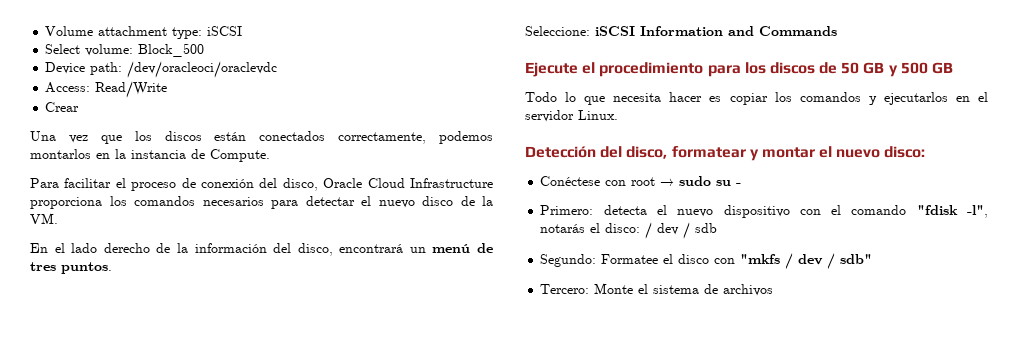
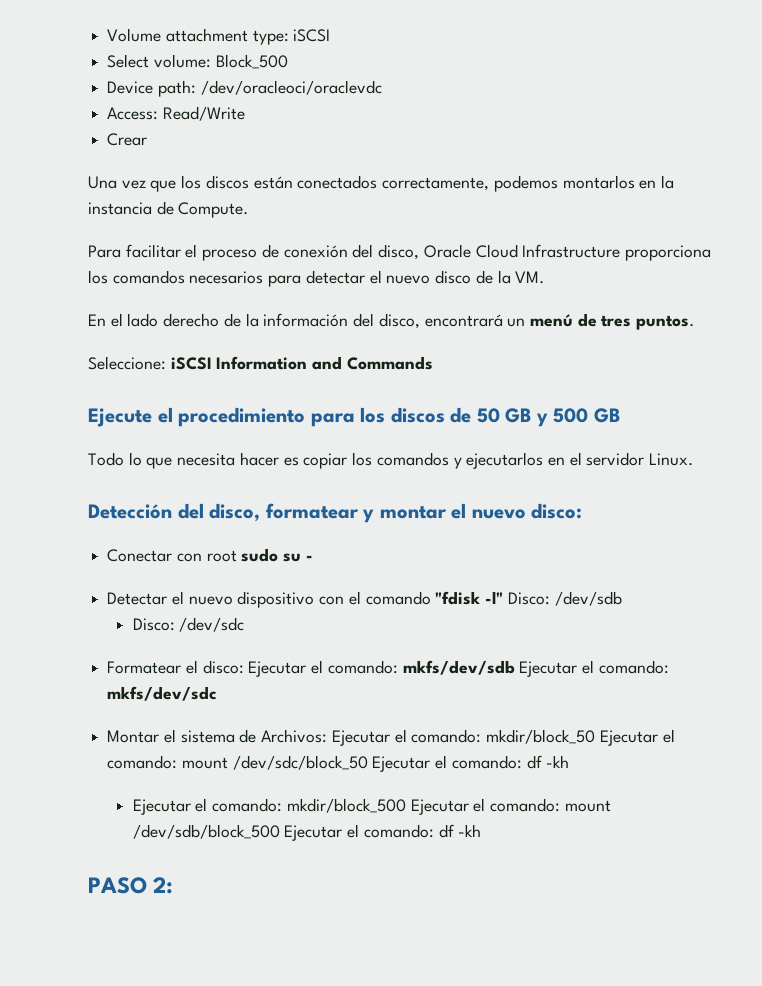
[540,176,601,186] Conéctese -> [107,549,173,562] Conectar
[660,178,675,186] → -> (237, 556) none
[540,205,647,215] Primero: detecta -> [107,592,168,605] Detectar
[967,205,988,218] [540,222,718,239] [540,253,873,269] [540,283,774,296] -l", notarás el disco: / dev / sdb // Segundo: Formatee el disco con "mkfs / dev / sdb" // Tercero: Monte el sistema de archivos -> [485,591,622,606] [132,617,245,632] [107,660,669,677] [107,686,218,701] [107,729,675,746] [107,755,570,772] [132,798,611,815] [132,824,482,841] [88,877,174,894] -l" Disco: /dev/sdb // Disco: /dev/sdc // Formatear el disco: Ejecutar el comando: mkfs/dev/sdb Ejecutar el comando: mkfs/dev/sdc // Montar el sistema de Archivos: Ejecutar el comando: mkdir/block_50 Ejecutar el comando: mount /dev/sdc/block_50 Ejecutar el comando: df -kh // Ejecutar el comando: mkdir/block_500 Ejecutar el comando: mount /dev/sdb/block_500 Ejecutar el comando: df -kh // PASO 2:

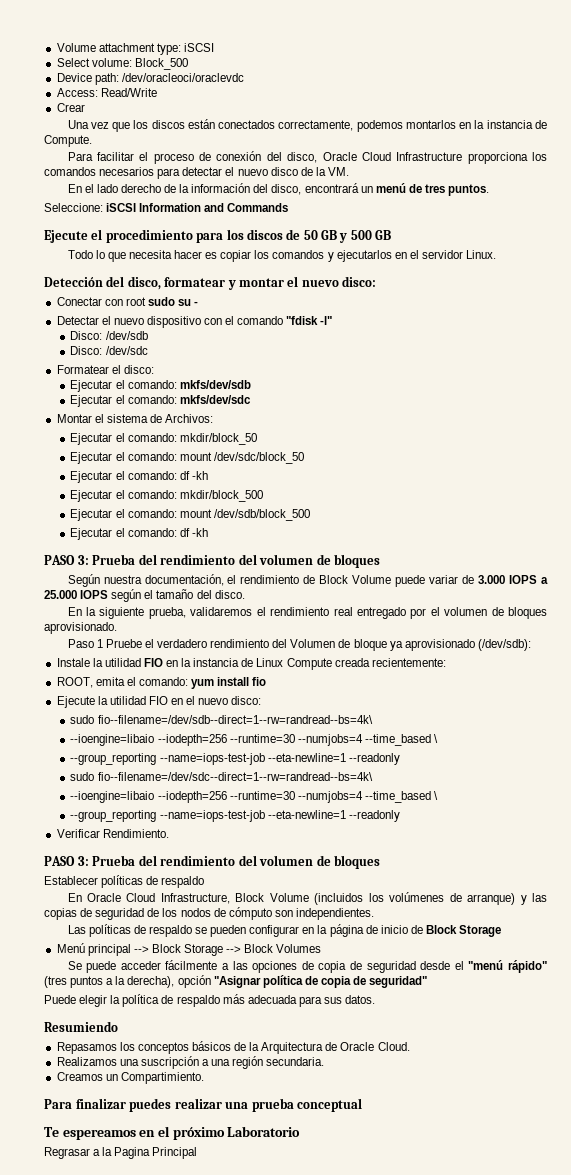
(504, 597) none -> (333, 320) //
(244, 667) none -> (154, 369) //
(515, 667) none -> (251, 384) //
(328, 736) none -> (214, 418) //
(596, 736) none -> (257, 439) //
(368, 762) none -> (304, 458) //
(406, 805) none -> (263, 496) //
(280, 831) none -> (310, 515) //
[153,877,174,894] 2: -> [77,554,381,568] [67,574,548,587] [44,589,245,602] [67,607,547,619] [44,622,117,634] [67,639,531,651] [56,658,446,670] [56,677,267,689] [56,696,262,708] [70,715,373,724] [70,734,438,746] [70,753,400,765] [70,772,373,781] [70,791,438,803] [70,810,400,822] [56,829,169,838] [44,855,381,869] [44,875,205,888] [67,892,547,905] [44,907,374,920] [67,924,502,937] [56,943,322,956] [67,960,547,973] [44,975,428,988] [44,994,376,1007] [44,1021,118,1032] [56,1041,410,1054] [56,1056,325,1069] [56,1072,204,1084] [44,1098,363,1112] [44,1126,301,1140] [44,1147,198,1159] 3: Prueba del rendimiento del volumen de bloques // Según nuestra documentación, el rendimiento de Block Volume puede variar de 3.000 IOPS a 25.000 IOPS según el tamaño del disco. // En la siguiente prueba, validaremos el rendimiento real entregado por el volumen de bloques aprovisionado. // Paso 1 Pruebe el verdadero rendimiento del Volumen de bloque ya aprovisionado (/dev/sdb): // Instale la utilidad FIO en la instancia de Linux Compute creada recientemente: // ROOT, emita el comando: yum install fio // Ejecute la utilidad FIO en el nuevo disco: // sudo fio--filename=/dev/sdb--direct=1--rw=randread--bs=4k\ // --ioengine=libaio --iodepth=256 --runtime=30 --numjobs=4 --time_based \ // --group_reporting --name=iops-test-job --eta-newline=1 --readonly // sudo fio--filename=/dev/sdc--direct=1--rw=randread--bs=4k\ // --ioengine=libaio --iodepth=256 --runtime=30 --numjobs=4 --time_based \ // --group_reporting --name=iops-test-job --eta-newline=1 --readonly // Verificar Rendimiento. // PASO 3: Prueba del rendimiento del volumen de bloques // Establecer políticas de respaldo // En Oracle Cloud Infrastructure, Block Volume (incluidos los volúmenes de arranque) y las copias de seguridad de los nodos de cómputo son independientes. // Las políticas de respaldo se pueden configurar en la página de inicio de Block Storage // Menú principal --> Block Storage --> Block Volumes // Se puede acceder fácilmente a las opciones de copia de seguridad desde el "menú rápido" (tres puntos a la derecha), opción "Asignar política de copia de seguridad" // Puede elegir la política de respaldo más adecuada para sus datos. // Resumiendo // Repasamos los conceptos básicos de la Arquitectura de Oracle Cloud. // Realizamos una suscripción a una región secundaria. // Creamos un Compartimiento. // Para finalizar puedes realizar una prueba conceptual // Te espereamos en el próximo Laboratorio // Regrasar a la Pagina Principal

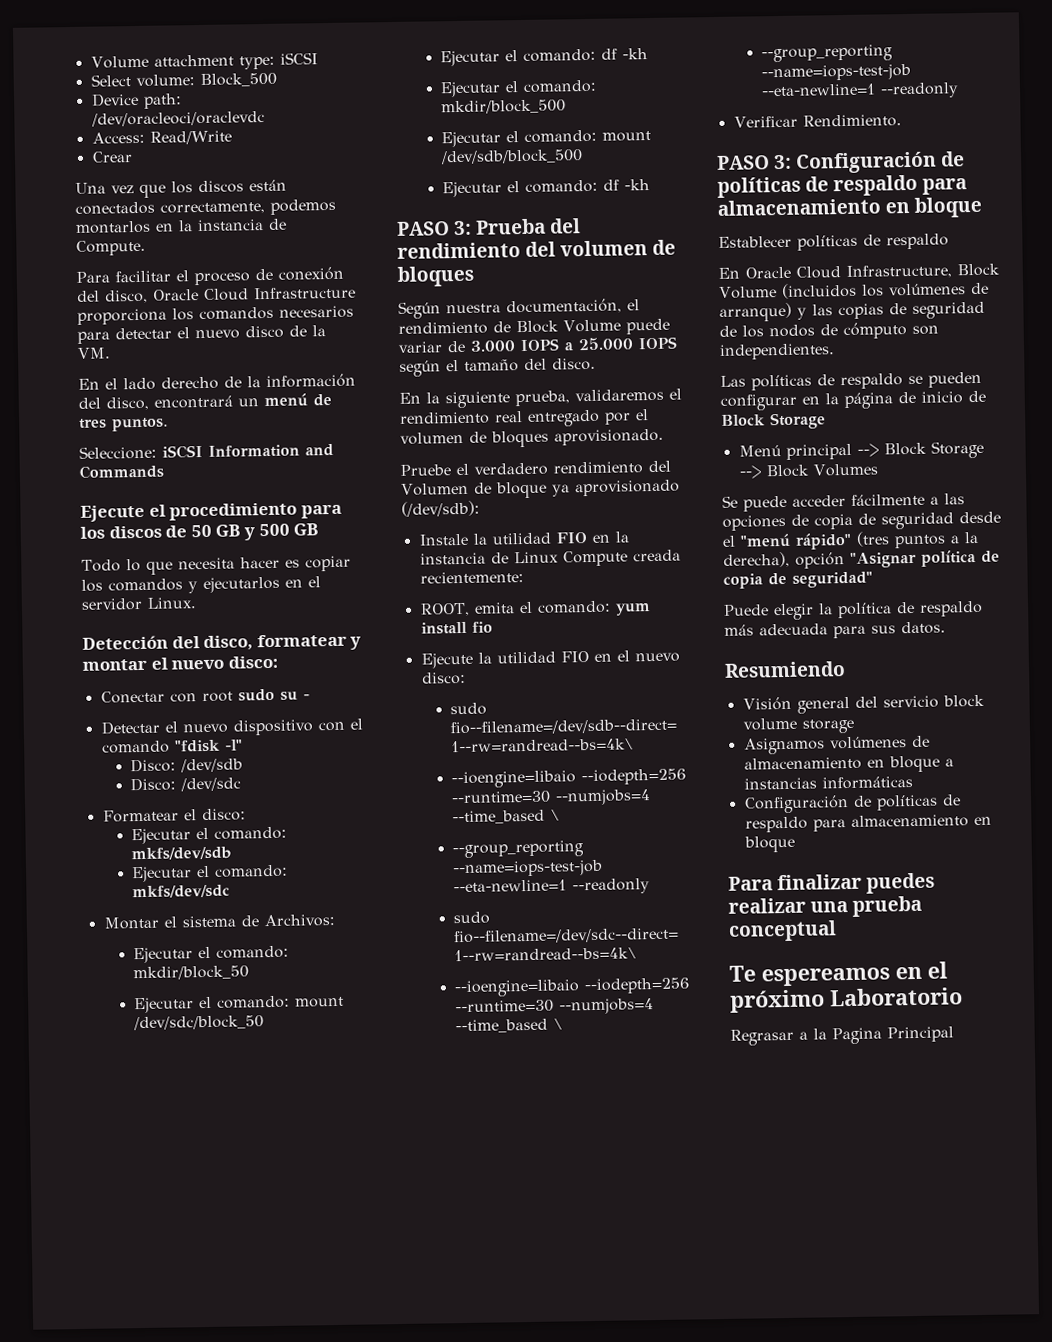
[67,639,103,648] Paso 1 -> (664, 437) none
[92,855,381,869] Prueba del rendimiento del volumen de bloques -> [795,151,966,174] [717,174,968,198] [717,196,984,218] Configuración de políticas de respaldo para almacenamiento en bloque
[56,1041,410,1054] [56,1056,325,1069] [56,1072,204,1084] Repasamos los conceptos básicos de la Arquitectura de Oracle Cloud. // Realizamos una suscripción a una región secundaria. // Creamos un Compartimiento. -> [742,694,985,714] [742,717,855,734] [743,735,930,755] [743,755,954,773] [743,776,913,790] [743,794,961,814] [744,814,992,833] [743,835,795,853] Visión general del servicio block volume storage // Asignamos volúmenes de almacenamiento en bloque a instancias informáticas // Configuración de políticas de respaldo para almacenamiento en bloque

